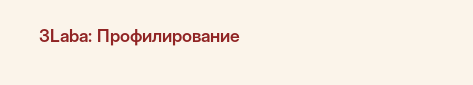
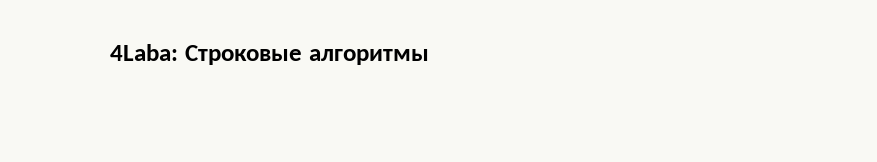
[39,29,240,46] 3Laba: Профилирование -> [110,44,429,65] 4Laba: Строковые алгоритмы

